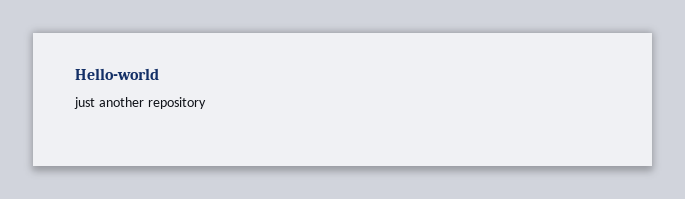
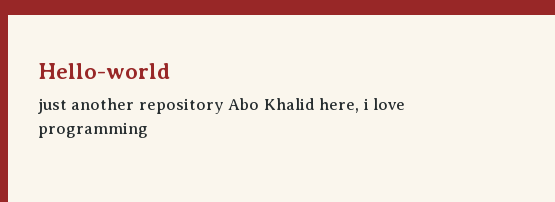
(206, 103) none -> [228,98,406,113] [38,122,148,138] Abo Khalid here, i love programming

